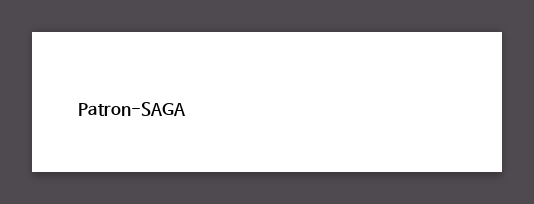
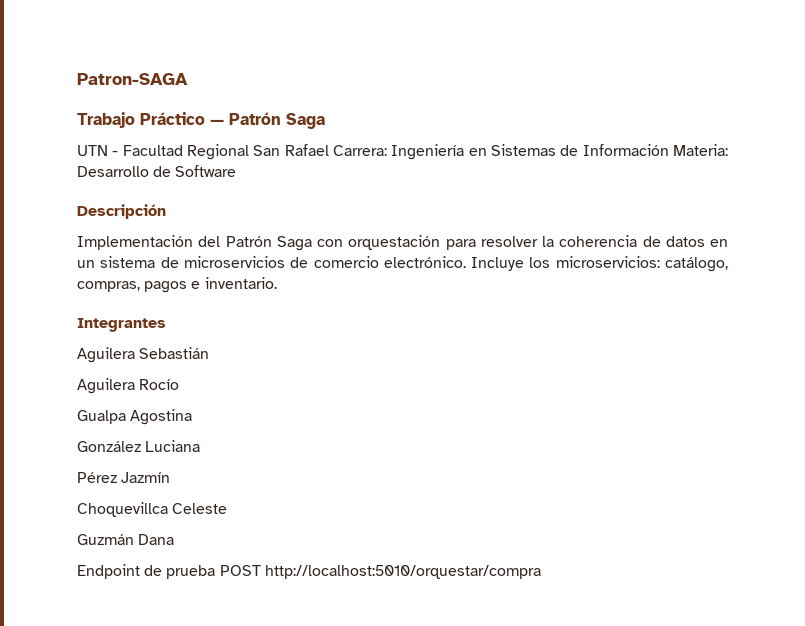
(185, 109) none -> [77,112,325,129] [77,144,728,160] [77,165,237,177] [77,204,166,219] [77,235,728,251] [77,256,728,272] [77,277,277,293] [77,318,166,332] [77,347,210,363] [77,378,180,394] [77,409,193,425] [77,440,201,452] [77,472,171,483] [77,502,228,517] [77,534,175,545] [77,564,541,579] // Trabajo Práctico — Patrón Saga // UTN - Facultad Regional San Rafael Carrera: Ingeniería en Sistemas de Información Materia: Desarrollo de Software // Descripción // Implementación del Patrón Saga con orquestación para resolver la coherencia de datos en un sistema de microservicios de comercio electrónico. Incluye los microservicios: catálogo, compras, pagos e inventario. // Integrantes // Aguilera Sebastián // Aguilera Rocío // Gualpa Agostina // González Luciana // Pérez Jazmín // Choquevillca Celeste // Guzmán Dana // Endpoint de prueba POST http://localhost:5010/orquestar/compra

